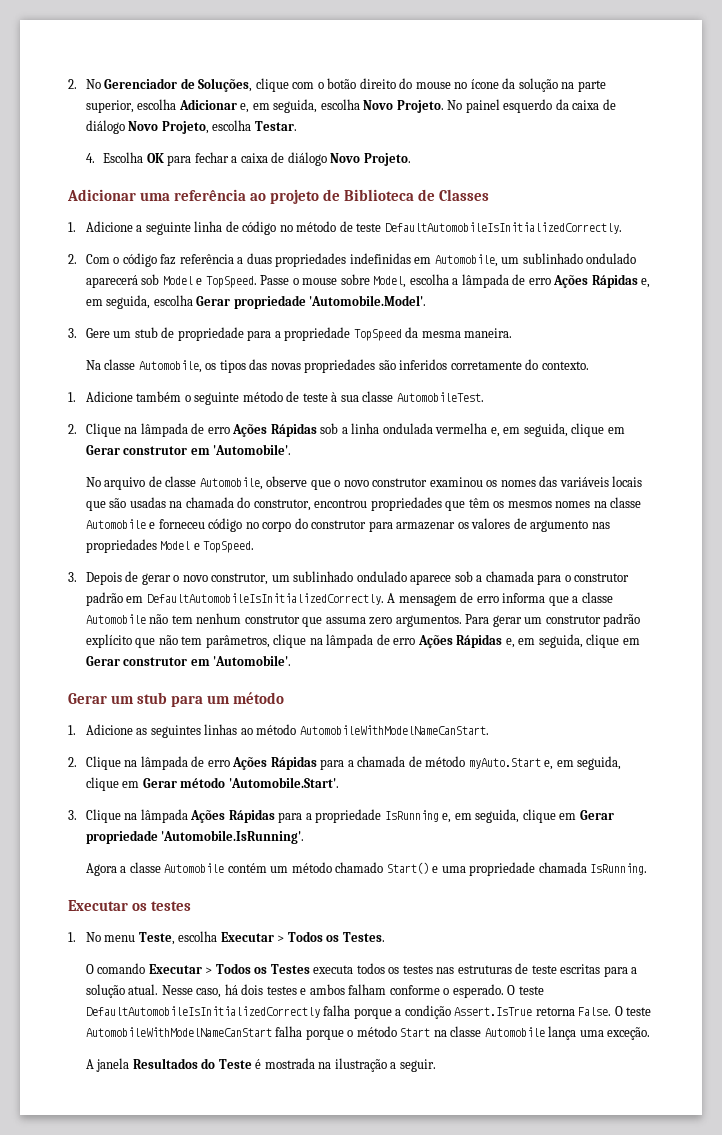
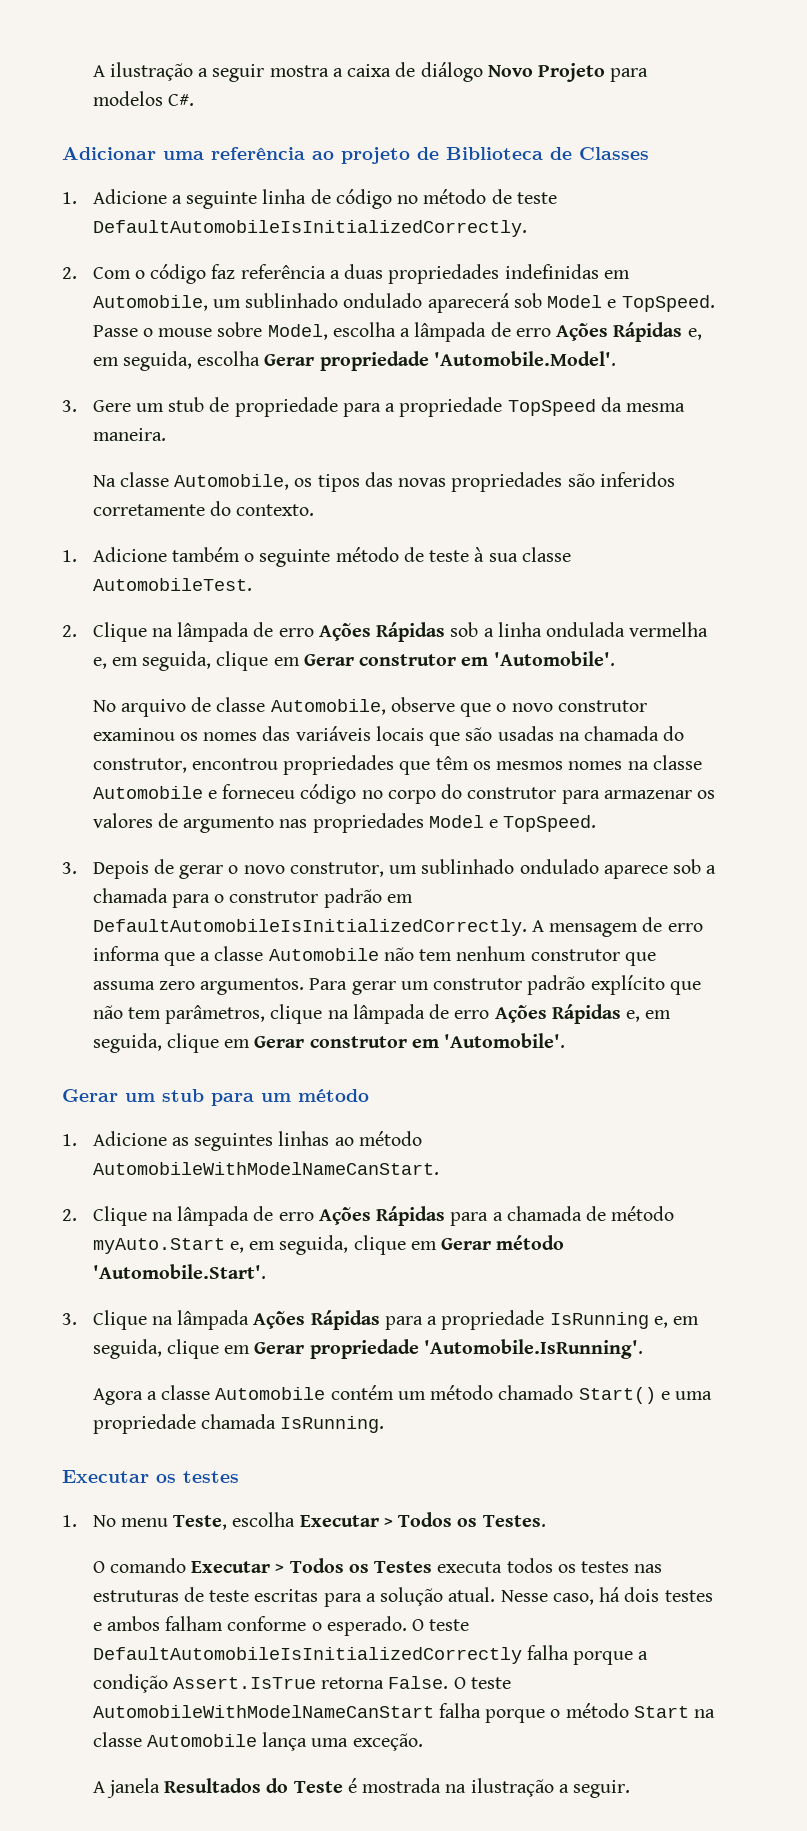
[68,78,606,92] [85,99,616,113] [85,120,297,134] [85,152,229,166] 2. No Gerenciador de Soluções, clique com o botão direito do mouse no ícone da solução na parte superior, escolha Adicionar e, em seguida, escolha Novo Projeto. No painel esquerdo da caixa de diálogo Novo Projeto, escolha Testar. // 4. Escolha OK para fechar -> [92,62,329,82] A ilustração a seguir mostra
[363,153,411,166] Projeto. -> [538,63,649,82] [92,91,194,106] Projeto para modelos C#.

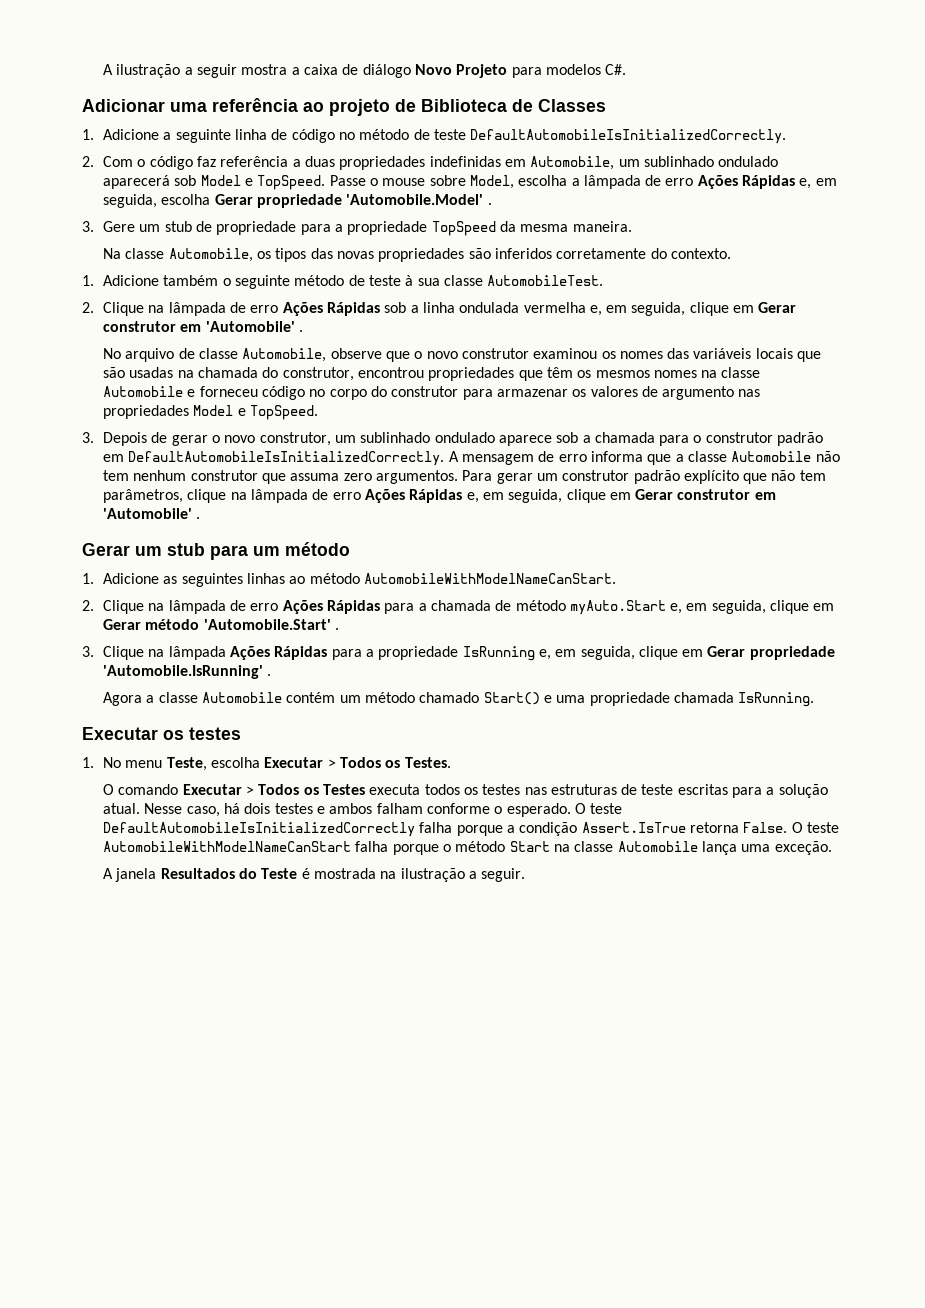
[433,351,616,366] 'Automobile.Model'. -> [346,194,492,205] 'Automobile.Model' .
[493,651,615,666] 'Automobile'. -> [205,321,303,332] 'Automobile' .
[444,1033,566,1048] 'Automobile'. -> [102,508,201,519] 'Automobile' .
[92,1264,266,1279] 'Automobile.Start'. -> [203,619,339,630] 'Automobile.Start' .
[423,1339,643,1359] 'Automobile.IsRunning'. -> [102,665,272,679] 'Automobile.IsRunning' .

